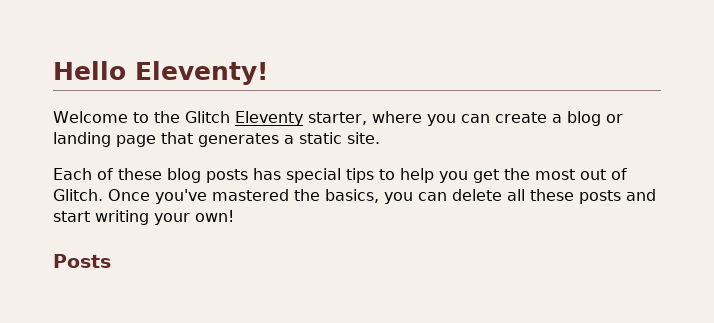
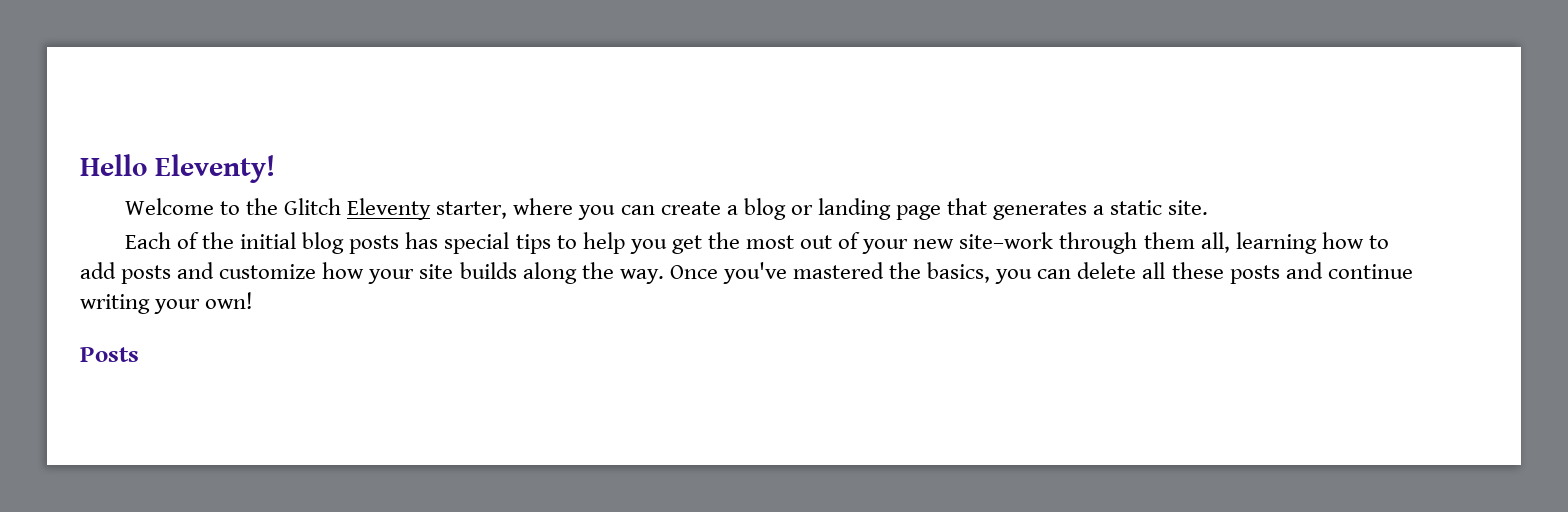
[118,168,162,180] these -> [202,232,297,249] the initial
[53,189,103,201] Glitch. -> [862,232,1389,254] [80,262,664,284] your new site–work through them all, learning how to add posts and customize how your site builds along the way.
[53,211,90,222] start -> [1327,264,1413,279] continue

